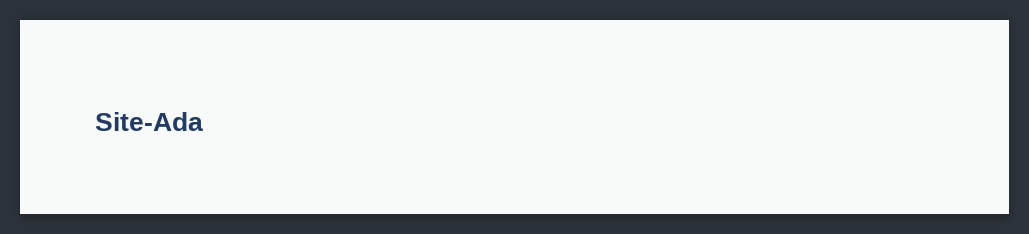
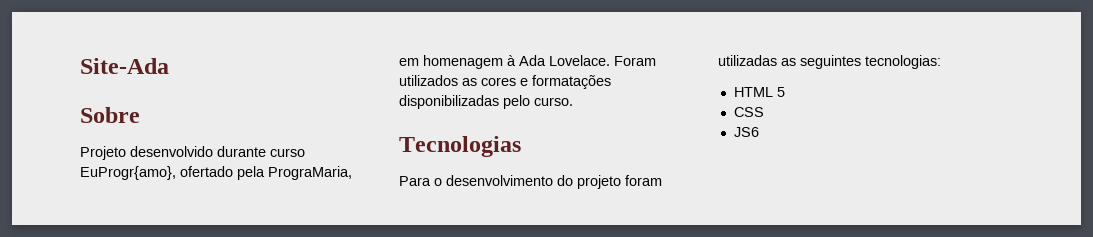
(203, 121) none -> [80,107,140,123] [80,146,305,160] [80,166,352,180] [399,55,656,69] [399,75,611,89] [399,95,573,109] [399,136,521,157] [399,175,662,189] [718,55,941,69] [733,87,785,97] [733,107,764,117] [733,127,759,137] // Sobre // Projeto desenvolvido durante curso EuProgr{amo}, ofertado pela PrograMaria, em homenagem à Ada Lovelace. Foram utilizados as cores e formatações disponibilizadas pelo curso. // Tecnologias // Para o desenvolvimento do projeto foram utilizadas as seguintes tecnologias: // HTML 5 // CSS // JS6

